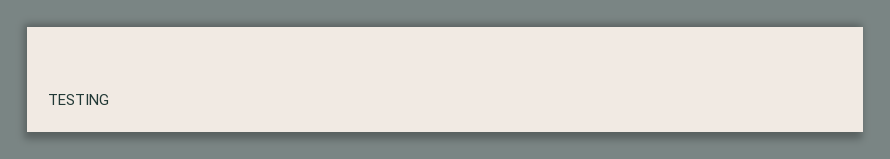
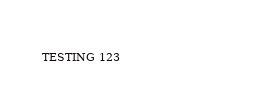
(109, 99) none -> [99,53,120,61] 123

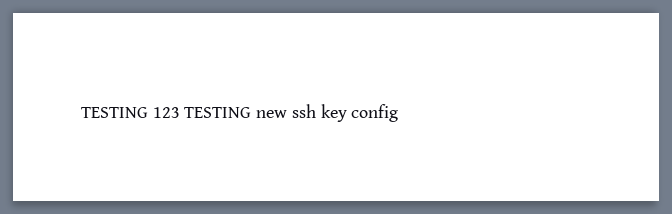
(120, 57) none -> [184,104,399,122] TESTING new ssh key config

